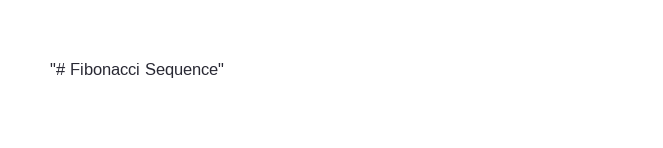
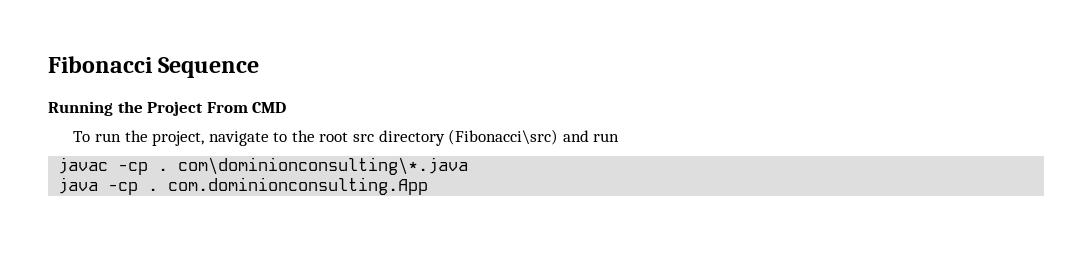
[50,63,224,78] "# Fibonacci Sequence" -> [48,56,260,78] [48,101,287,116] [73,129,620,146] [58,157,469,175] [58,177,429,195] Fibonacci Sequence // Running the Project From CMD // To run the project, navigate to the root src directory (Fibonacci\src) and run // javac -cp . com\dominionconsulting\*.java // java -cp . com.dominionconsulting.App

